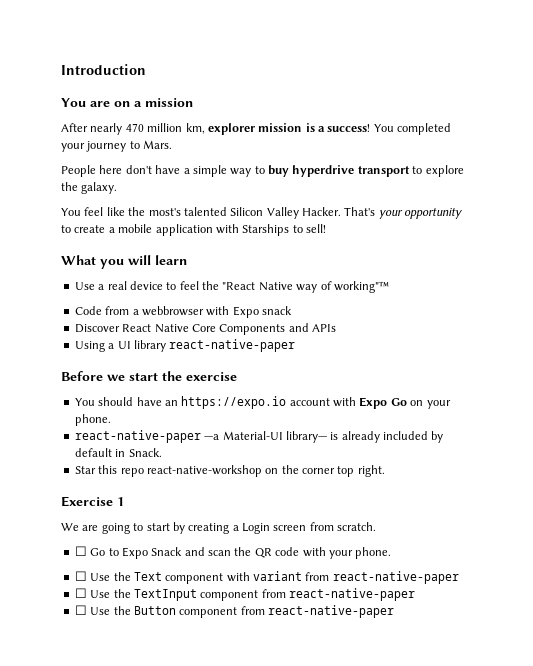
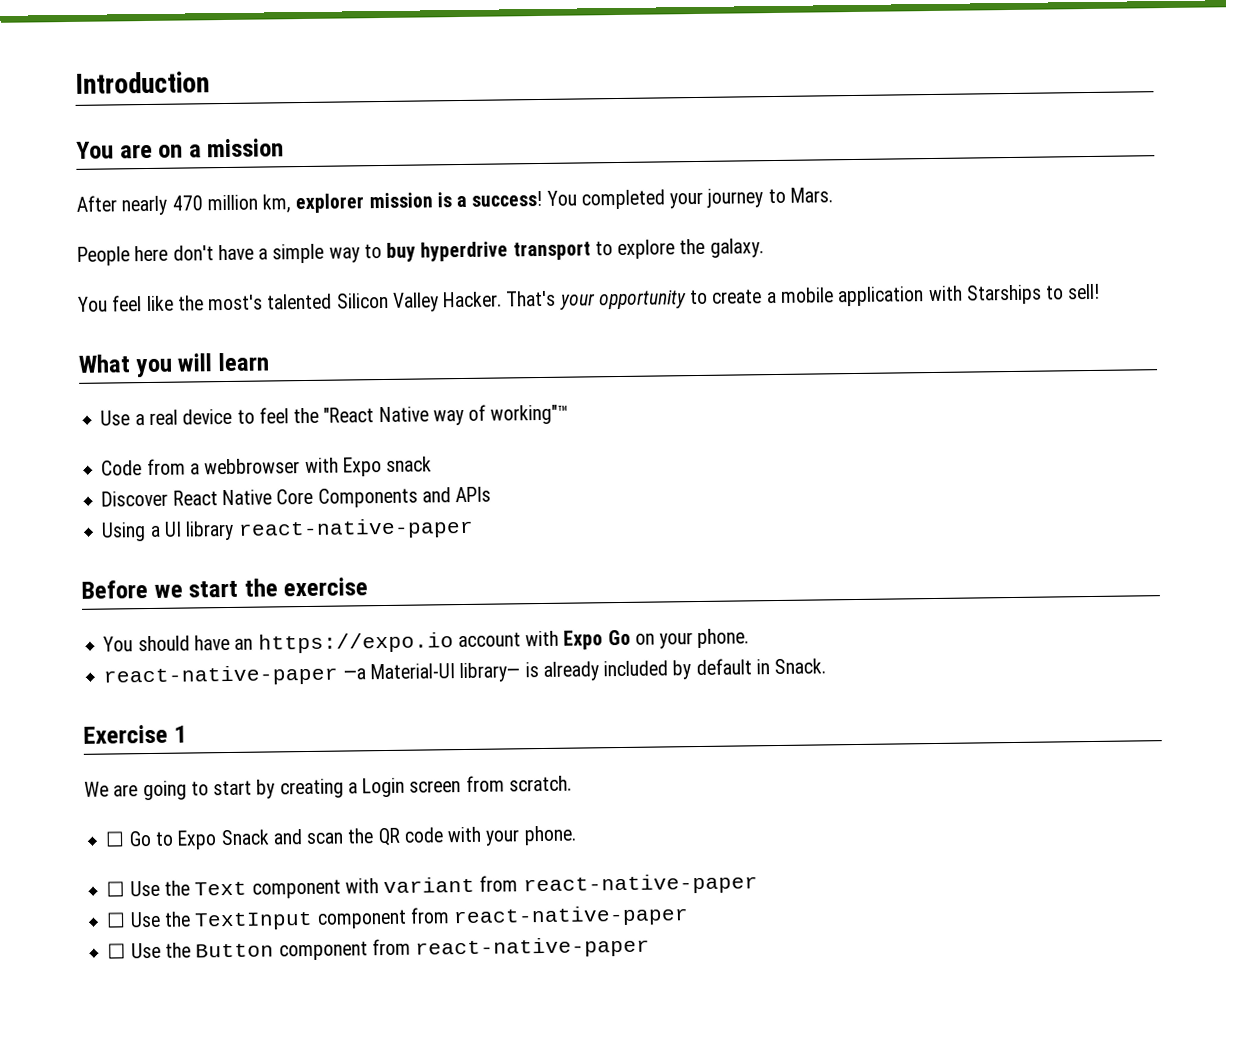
[74,465,385,477] // Star this repo react-native-workshop on the corner top right. -> (827, 666) none

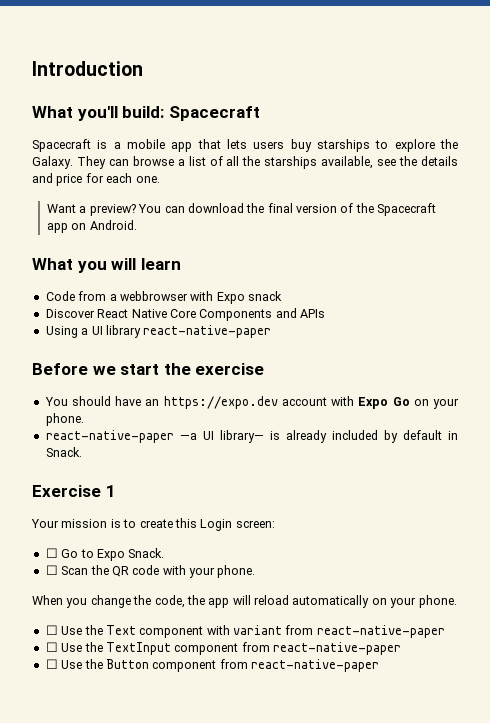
[76,138,285,159] [76,187,833,216] [77,238,764,266] [78,283,1101,312] [78,352,269,378] [100,404,570,426] You are on a mission // After nearly 470 million km, explorer mission is a success! You completed your journey to Mars. // People here don't have a simple way to buy hyperdrive transport to explore the galaxy. // You feel like the most's talented Silicon Valley Hacker. That's your opportunity to create a mobile application with Starships to sell! // What you will learn // Use a real device to feel the "React Native way of working"™ -> [32,106,260,121] [32,139,458,152] [32,156,458,169] [32,173,160,186] [46,203,437,216] [46,220,137,233] [32,258,181,273] What you'll build: Spacecraft // Spacecraft is a mobile app that lets users buy starships to explore the Galaxy. They can browse a list of all the starships available, see the details and price for each one. // Want a preview? You can download the final version of the Spacecraft app on Android. // What you will learn
[257,632,454,654] https://expo.io -> [163,396,278,409] https://expo.dev
[369,663,455,680] Material-UI -> [202,431,214,440] UI
[84,775,572,801] We are going to start by creating a Login screen from scratch. -> [31,518,275,531] Your mission is to create this Login screen:
[220,829,345,846] Snack and scan -> [128,548,165,558] [45,565,89,575] Snack. // ☐ Scan
(577, 835) none -> [32,595,457,608] // When you change the code, the app will reload automatically on your phone.

